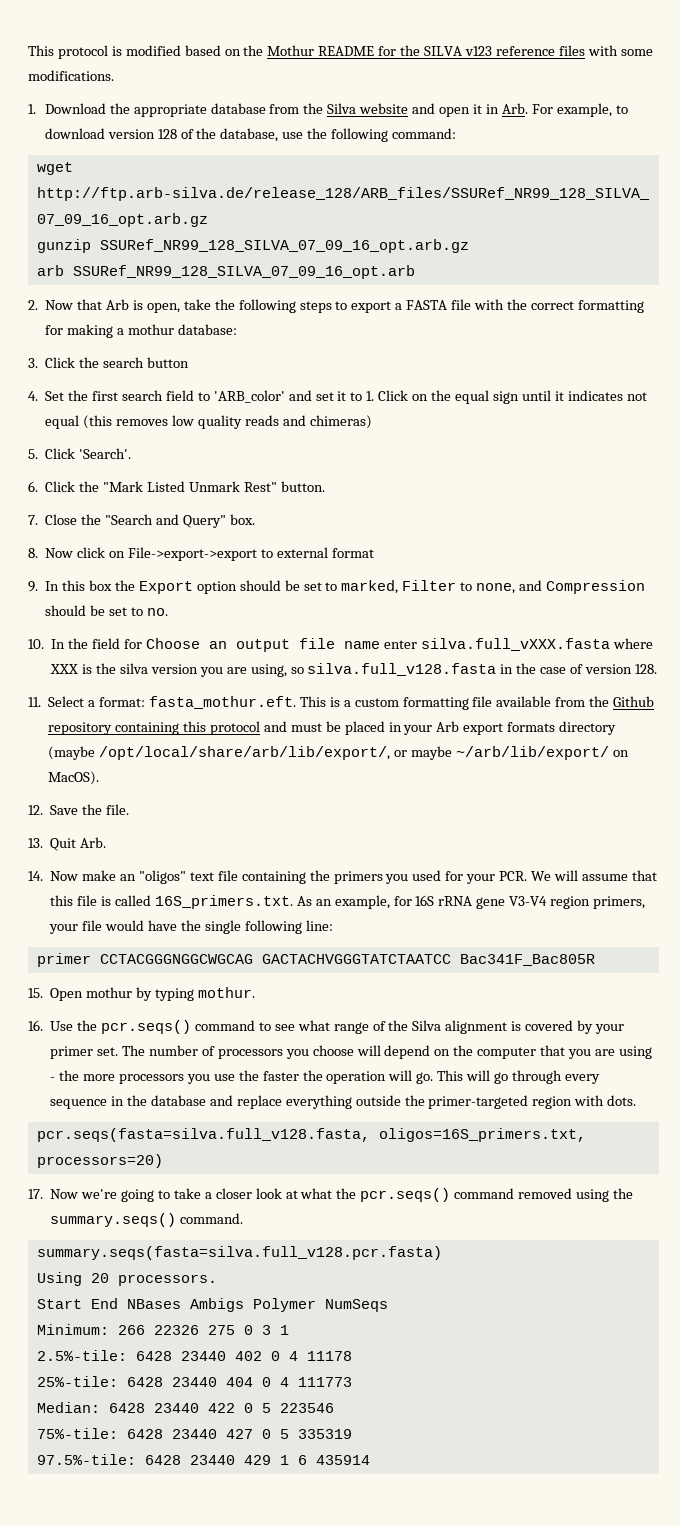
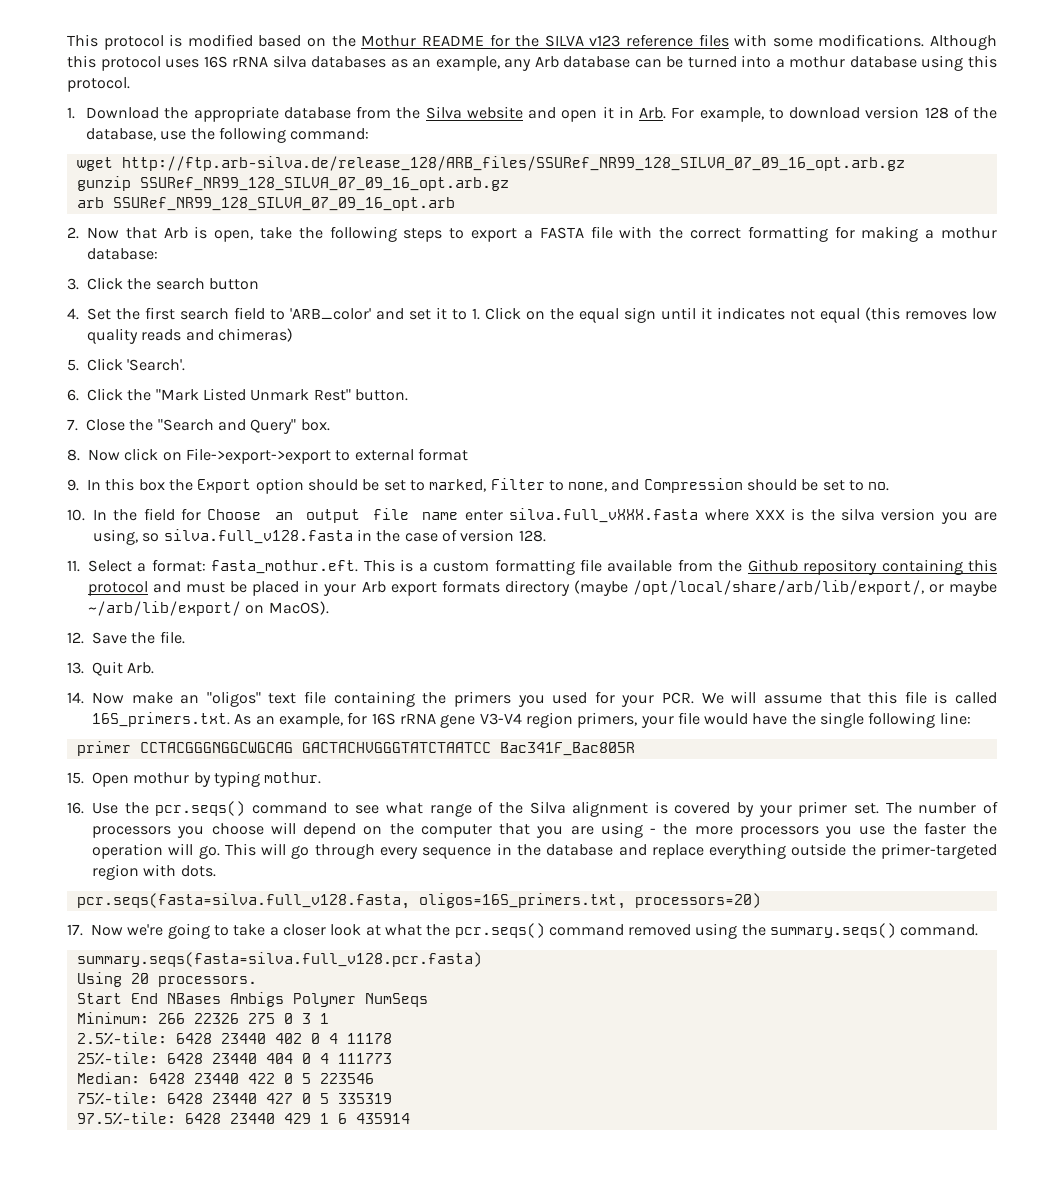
(114, 75) none -> [929,35,997,50] [67,55,997,71] [67,77,130,92] Although this protocol uses 16S rRNA silva databases as an example, any Arb database can be turned into a mothur database using this protocol.

